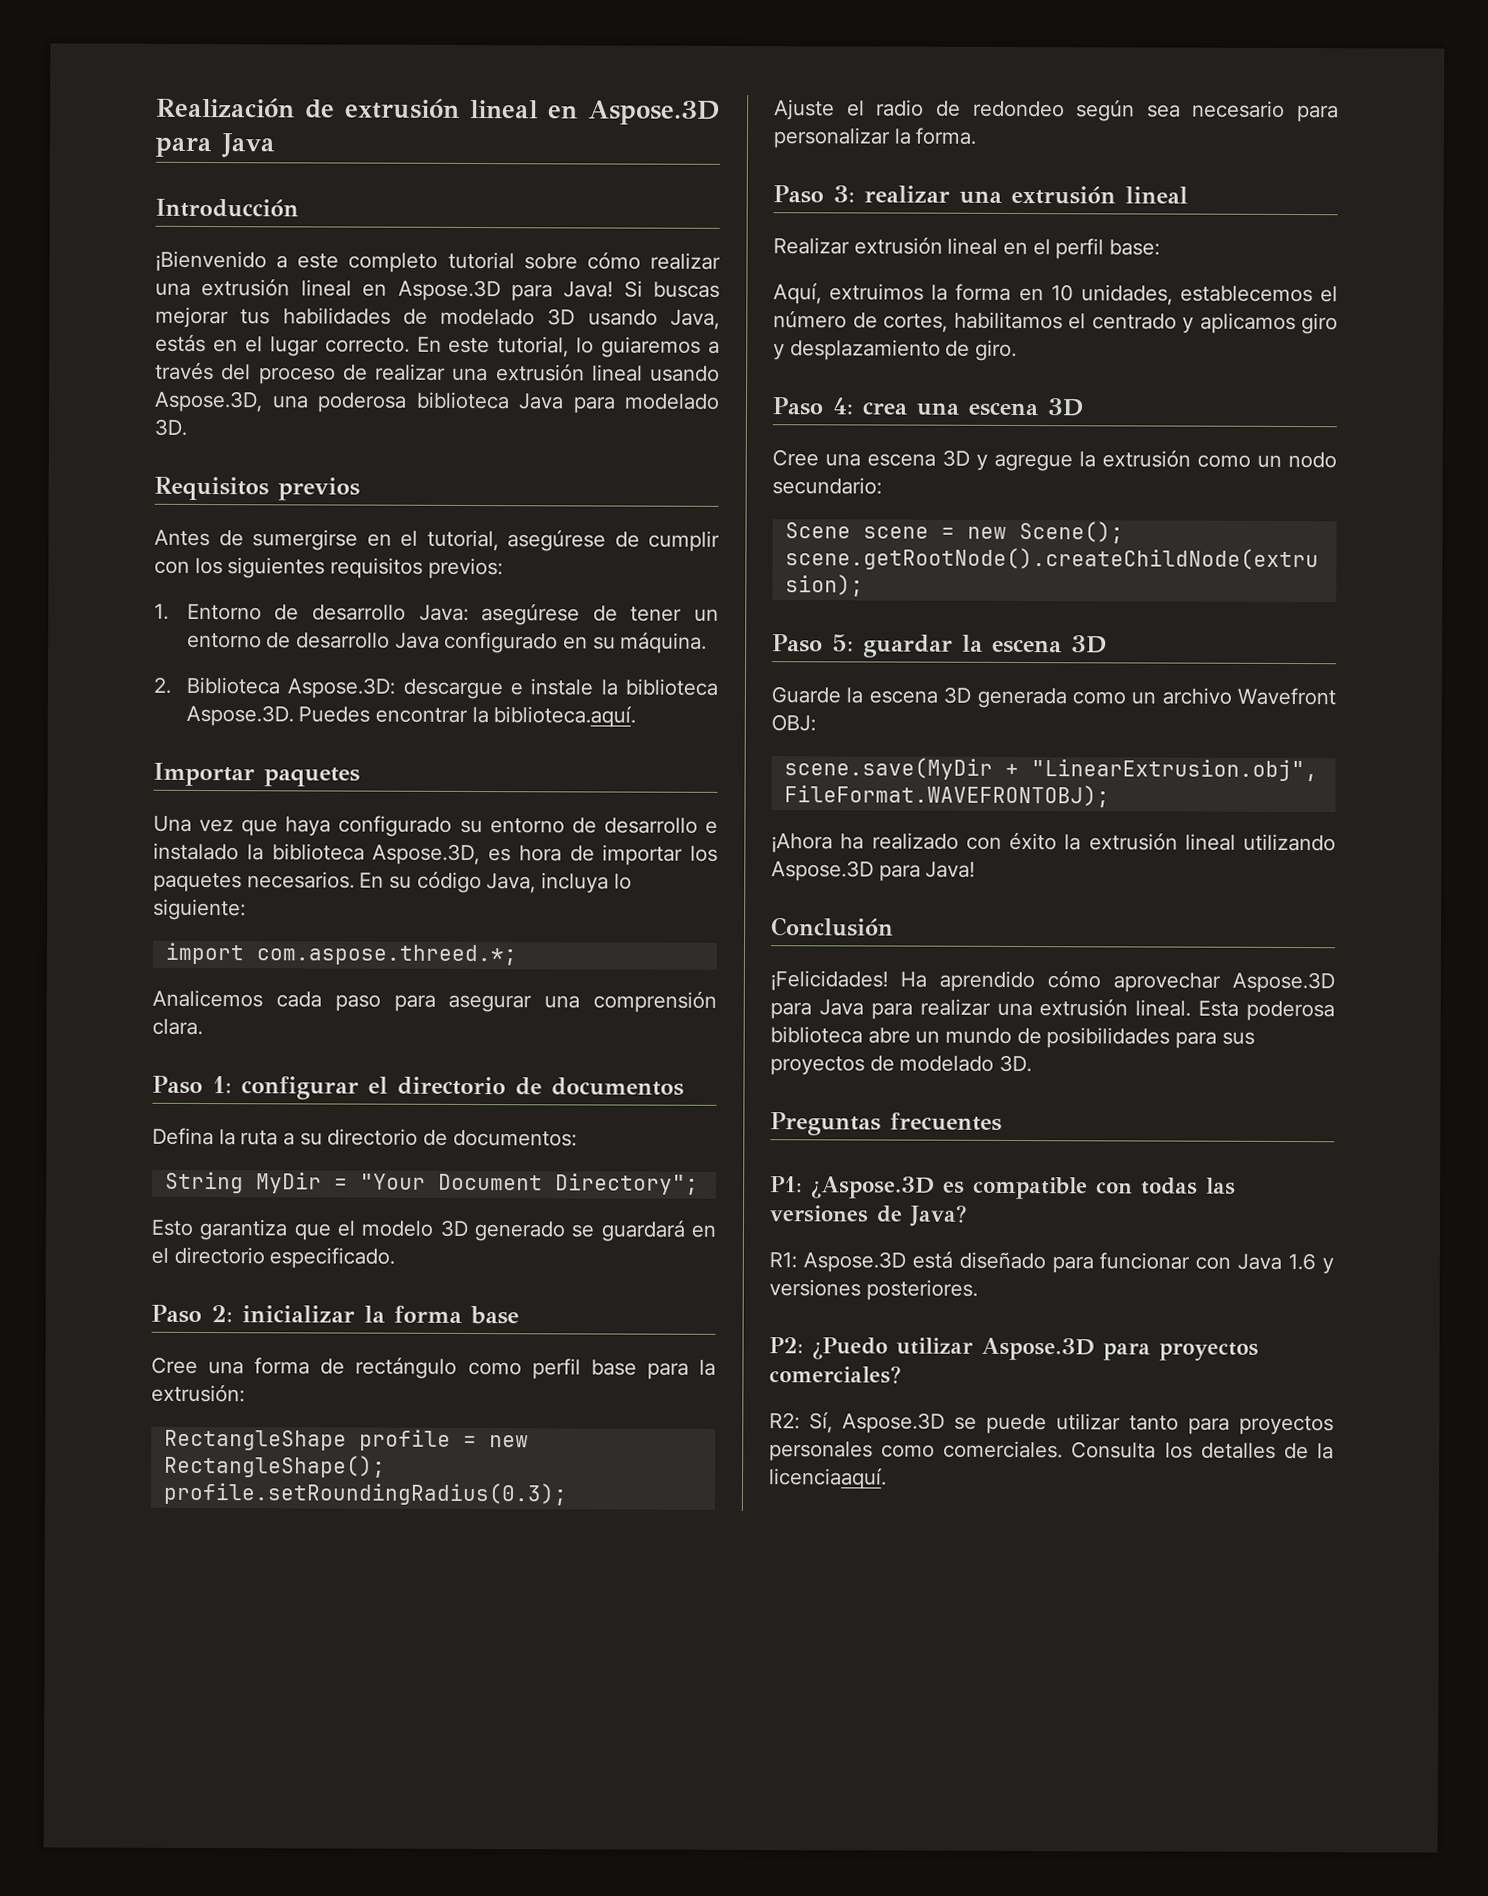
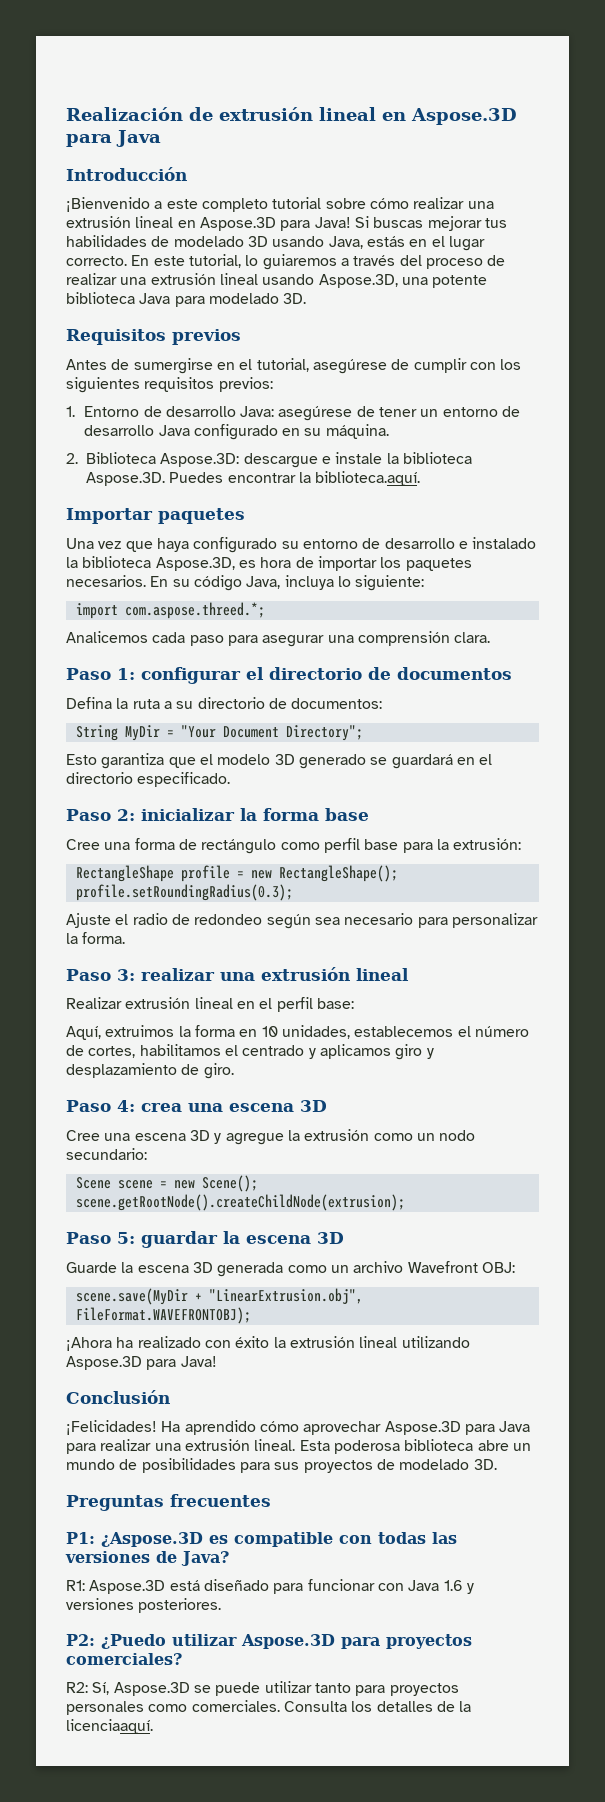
[317,392,407,413] poderosa -> [432,275,488,288] potente

